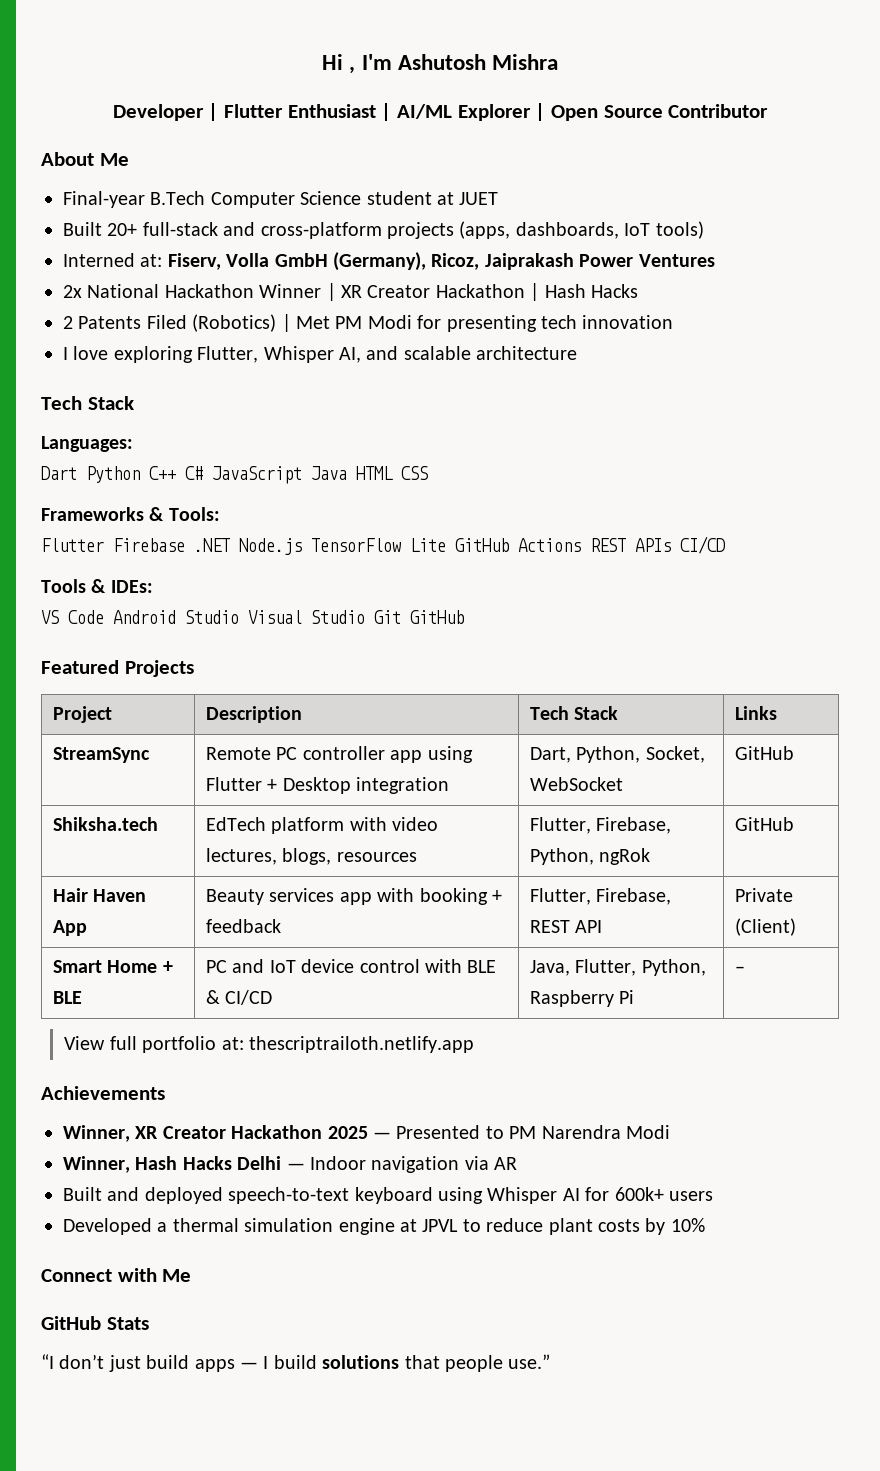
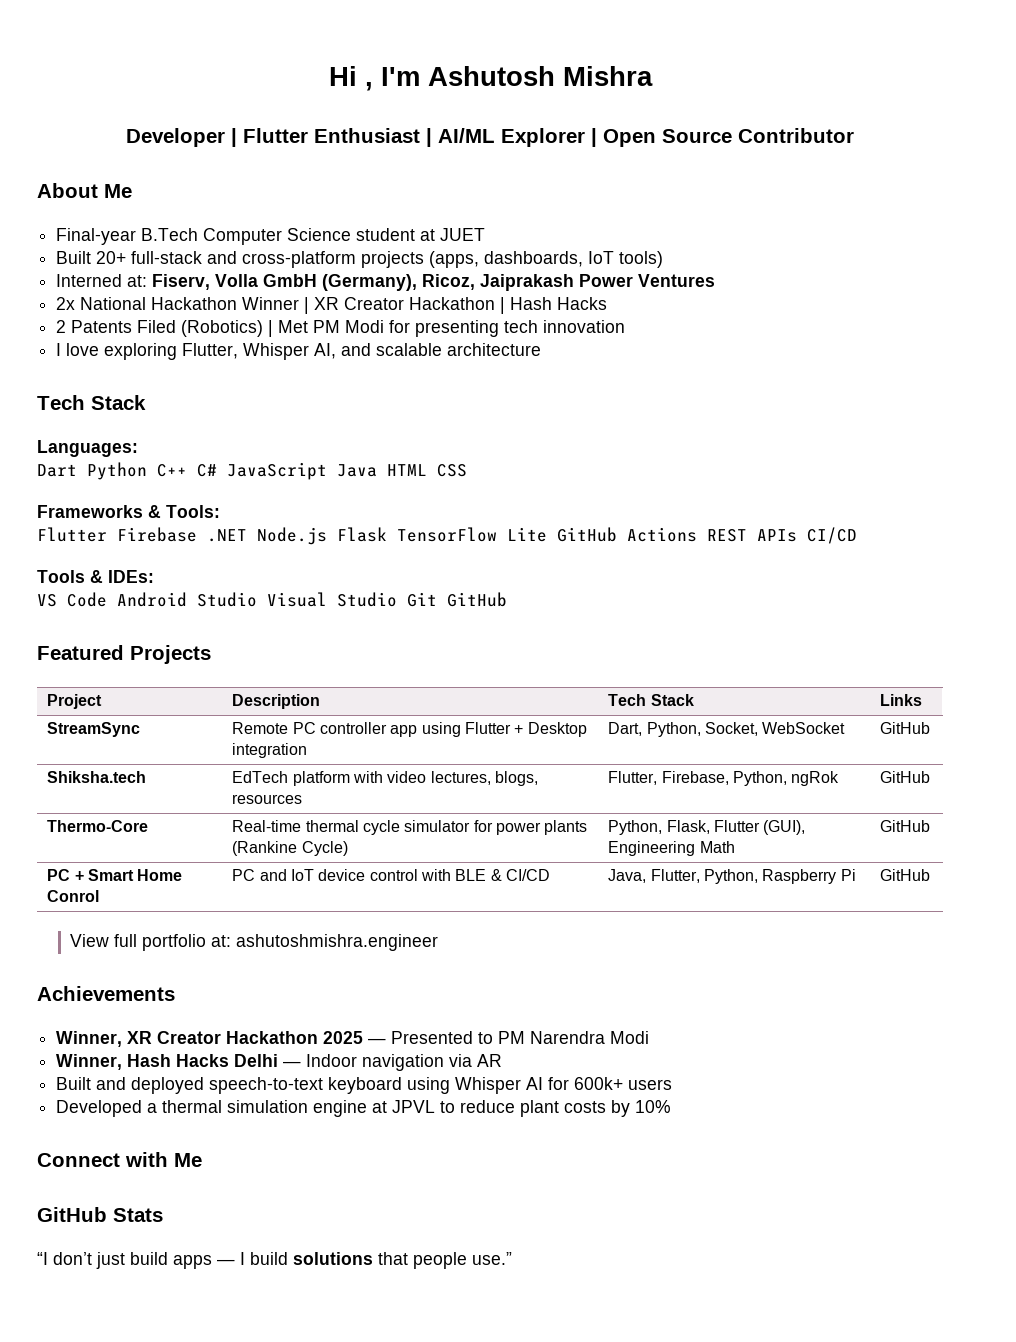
(302, 546) none -> [337,527,387,542] Flask
[53,888,147,902] [53,920,88,936] [206,888,503,905] [206,919,282,933] [530,888,672,905] [530,920,603,933] [735,888,794,902] [735,918,797,936] [53,960,173,973] [53,991,83,1004] Hair Haven App | Beauty services app with booking + feedback | Flutter, Firebase, REST API | Private (Client) // Smart Home + BLE -> [47,820,149,832] [232,820,588,835] [232,841,348,856] [608,820,806,835] [608,841,735,856] [880,820,931,832] [47,869,183,881] [47,890,100,902] Thermo-Core | Real-time thermal cycle simulator for power plants (Rankine Cycle) | Python, Flask, Flutter (GUI), Engineering Math | GitHub // PC + Smart Home Conrol
[735,966,746,973] – -> [880,869,931,881] GitHub
[248,1036,474,1053] thescriptrailoth.netlify.app -> [236,934,439,951] ashutoshmishra.engineer

